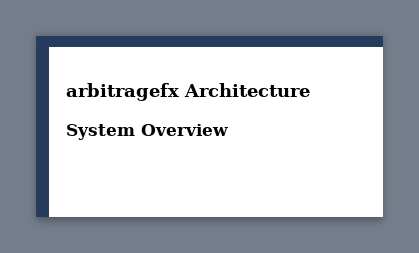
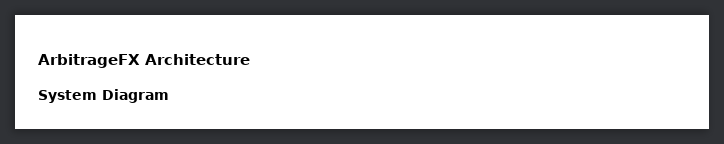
[66,83,179,101] arbitragefx -> [38,54,140,68] ArbitrageFX
[141,124,228,136] Overview -> [102,89,169,103] Diagram

